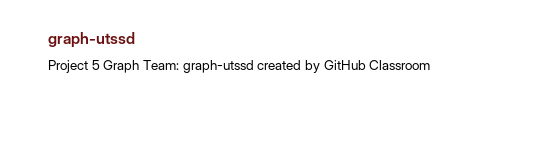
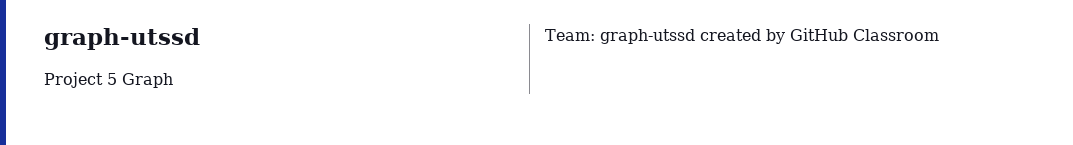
(140, 66) none -> (173, 80) //

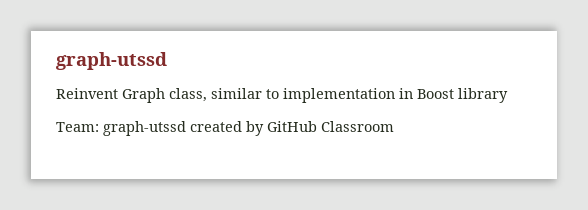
[44,72,117,88] Project 5 -> [56,88,118,99] Reinvent
(173, 80) none -> [169,88,508,103] class, similar to implementation in Boost library

